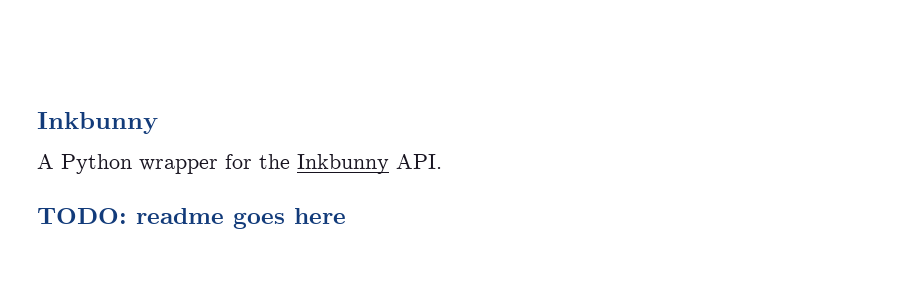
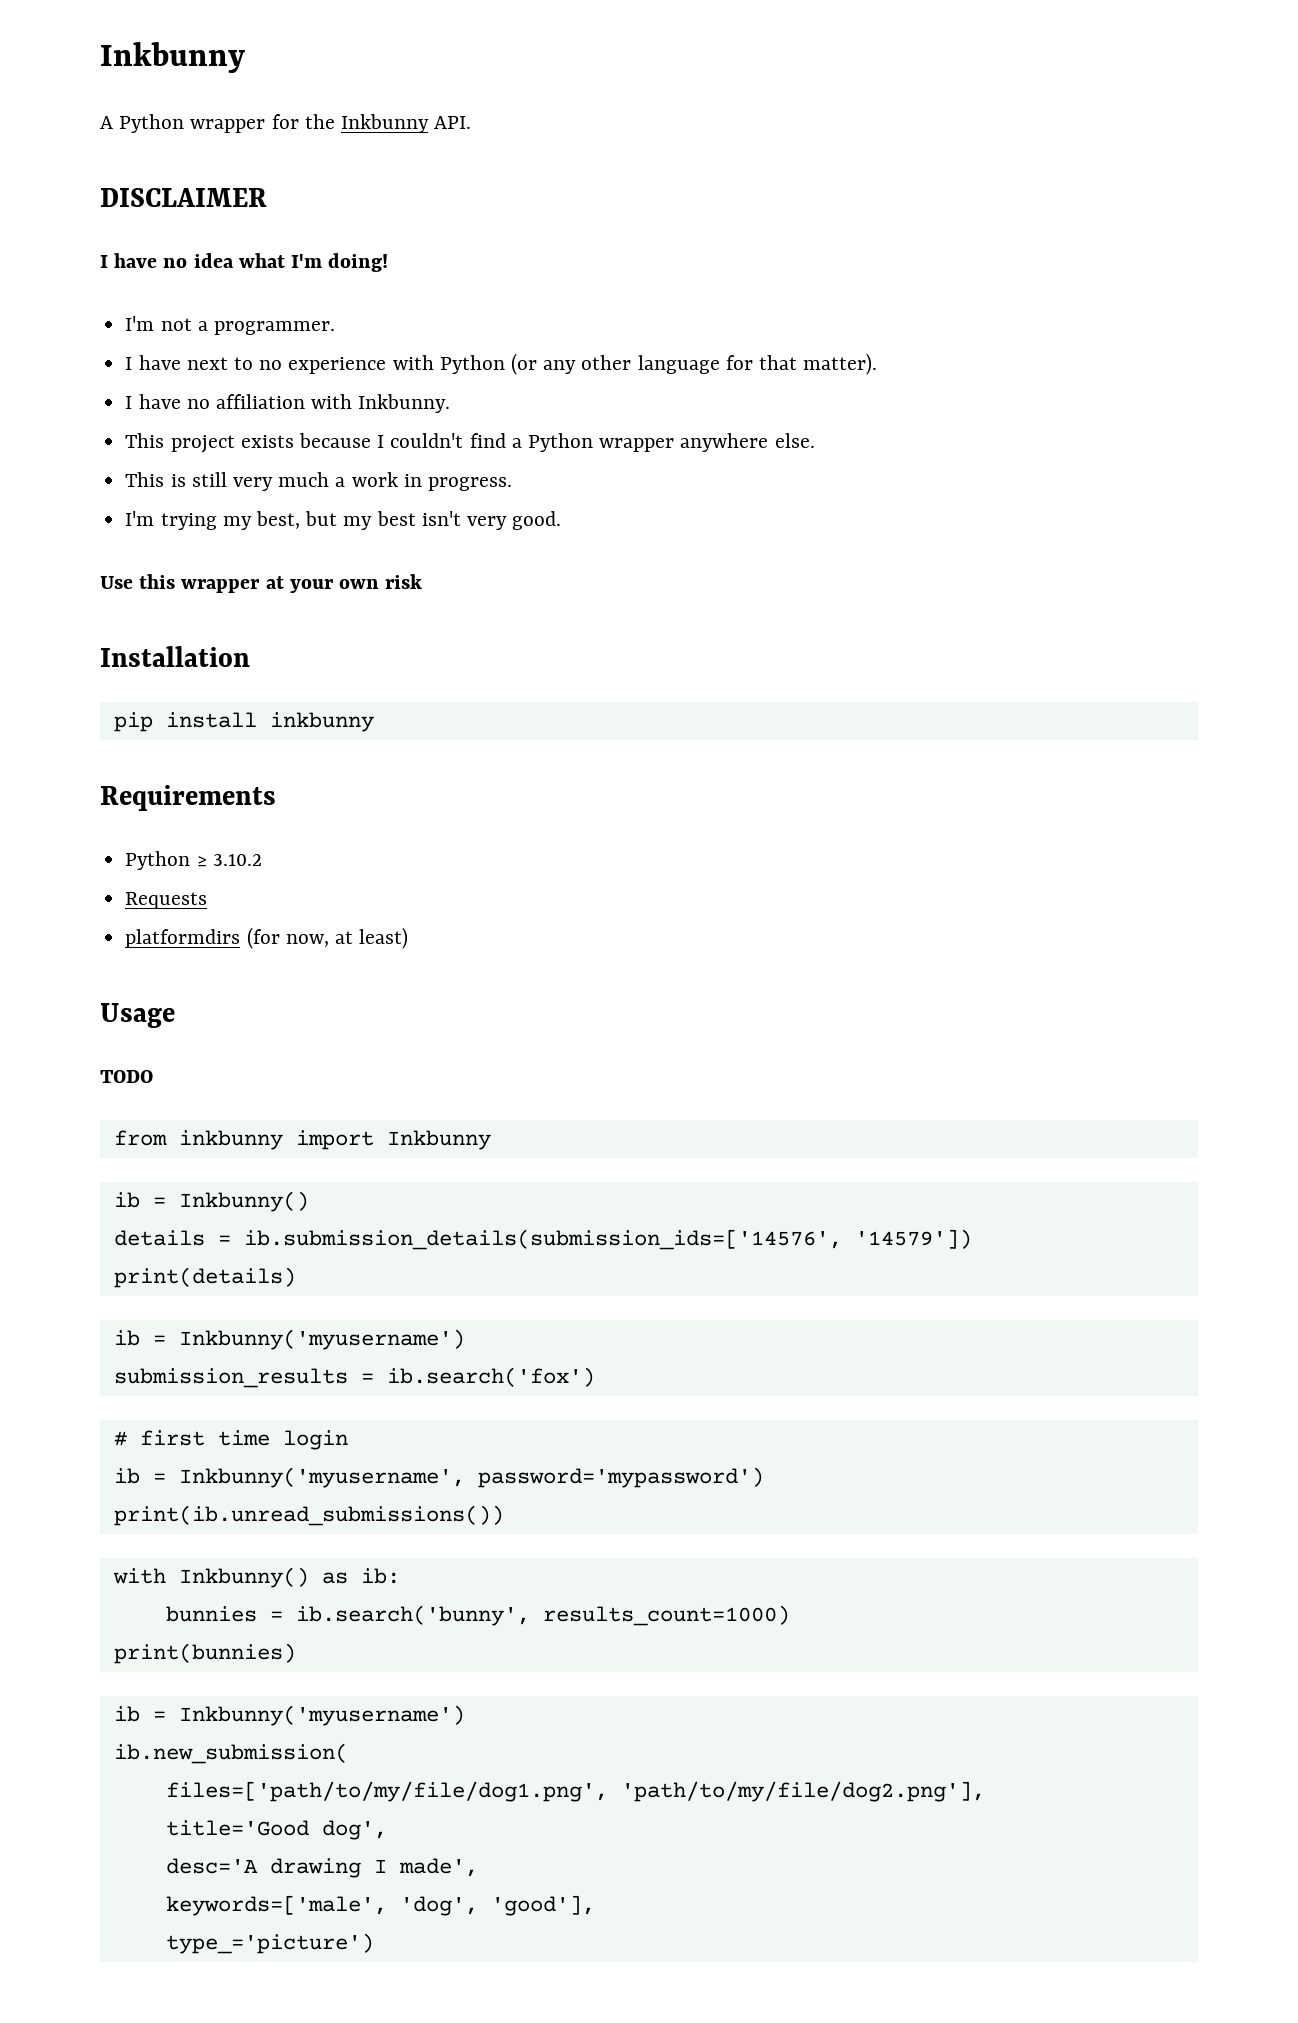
[37,208,346,229] TODO: readme goes here -> [100,188,267,207] [100,253,389,272] [125,316,335,335] [125,353,878,375] [125,394,451,413] [125,433,815,453] [125,472,512,491] [125,511,562,530] [100,574,423,593] [100,646,250,667] [113,712,374,732] [100,785,276,811] [125,851,262,870] [125,892,208,909] [125,927,409,949] [100,1003,175,1028] [100,1070,153,1083] [113,1130,491,1150] [113,1191,309,1212] [113,1229,972,1250] [113,1267,296,1288] [113,1329,465,1350] [113,1367,595,1388] [113,1430,348,1450] [113,1467,764,1488] [113,1505,504,1526] [112,1567,400,1588] [165,1605,790,1626] [113,1643,296,1664] [113,1705,465,1726] [113,1743,348,1764] [165,1781,985,1802] [165,1820,387,1840] [165,1858,478,1878] [165,1895,595,1916] [165,1933,374,1954] DISCLAIMER // I have no idea what I'm doing! // I'm not a programmer. // I have next to no experience with Python (or any other language for that matter). // I have no affiliation with Inkbunny. // This project exists because I couldn't find a Python wrapper anywhere else. // This is still very much a work in progress. // I'm trying my best, but my best isn't very good. // Use this wrapper at your own risk // Installation // pip install inkbunny // Requirements // Python ≥ 3.10.2 // Requests // platformdirs (for now, at least) // Usage // TODO // from inkbunny import Inkbunny // ib = Inkbunny() // details = ib.submission_details(submission_ids=['14576', '14579']) // print(details) // ib = Inkbunny('myusername') // submission_results = ib.search('fox') // # first time login // ib = Inkbunny('myusername', password='mypassword') // print(ib.unread_submissions()) // with Inkbunny() as ib: // bunnies = ib.search('bunny', results_count=1000) // print(bunnies) // ib = Inkbunny('myusername') // ib.new_submission( // files=['path/to/my/file/dog1.png', 'path/to/my/file/dog2.png'], // title='Good dog', // desc='A drawing I made', // keywords=['male', 'dog', 'good'], // type_='picture')

